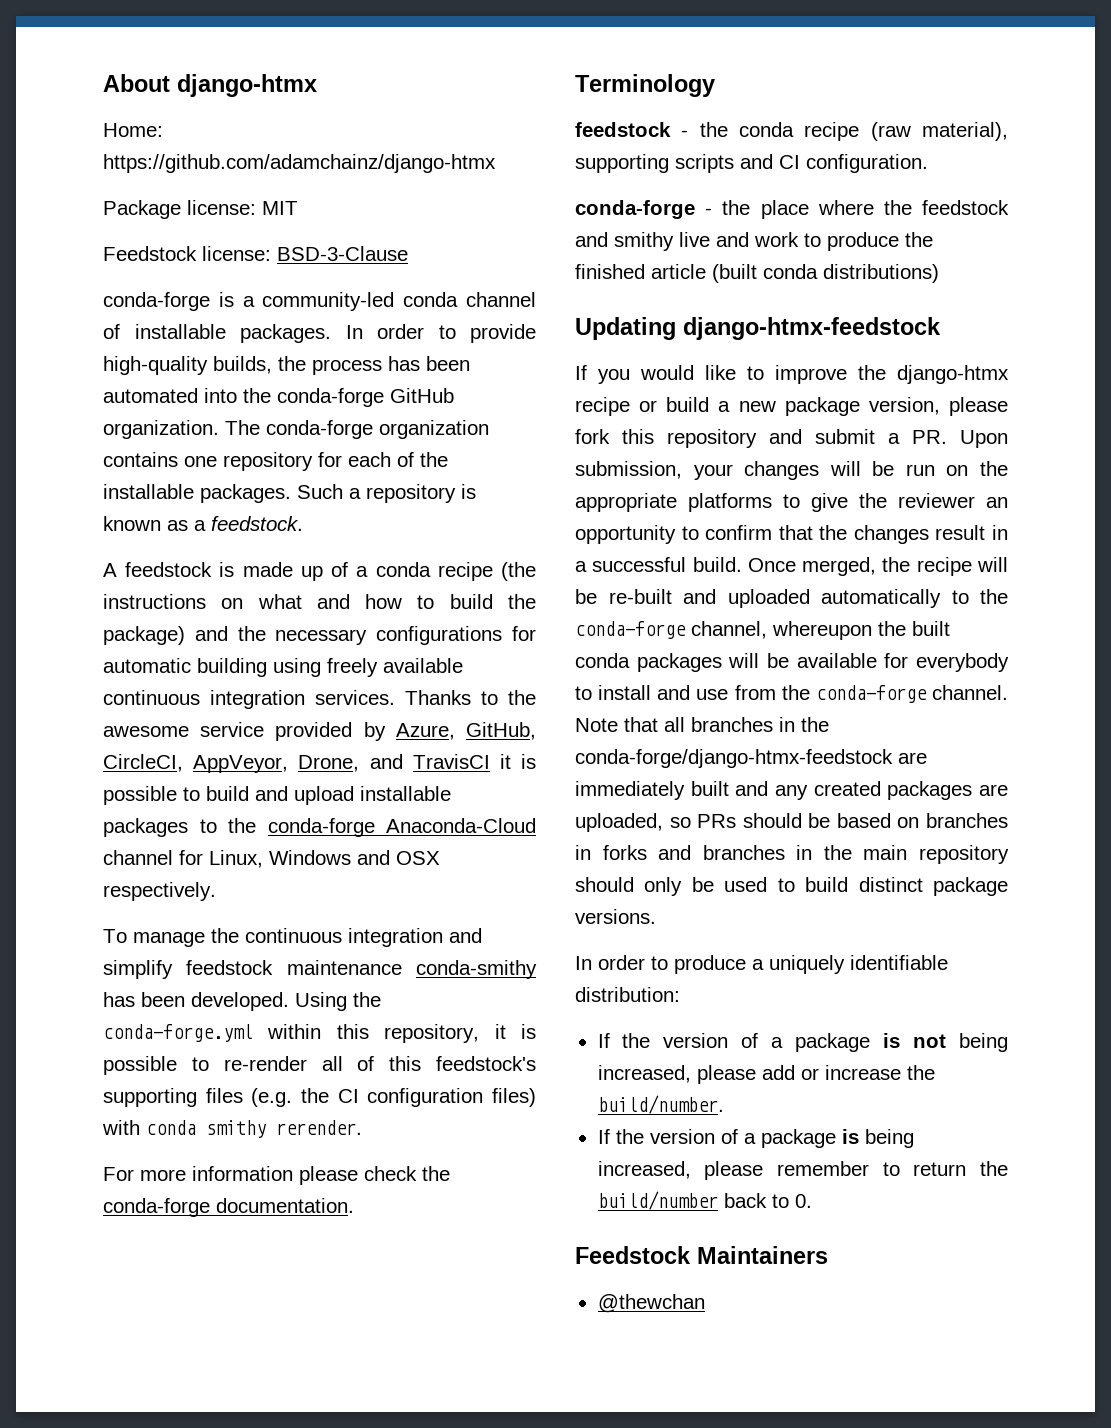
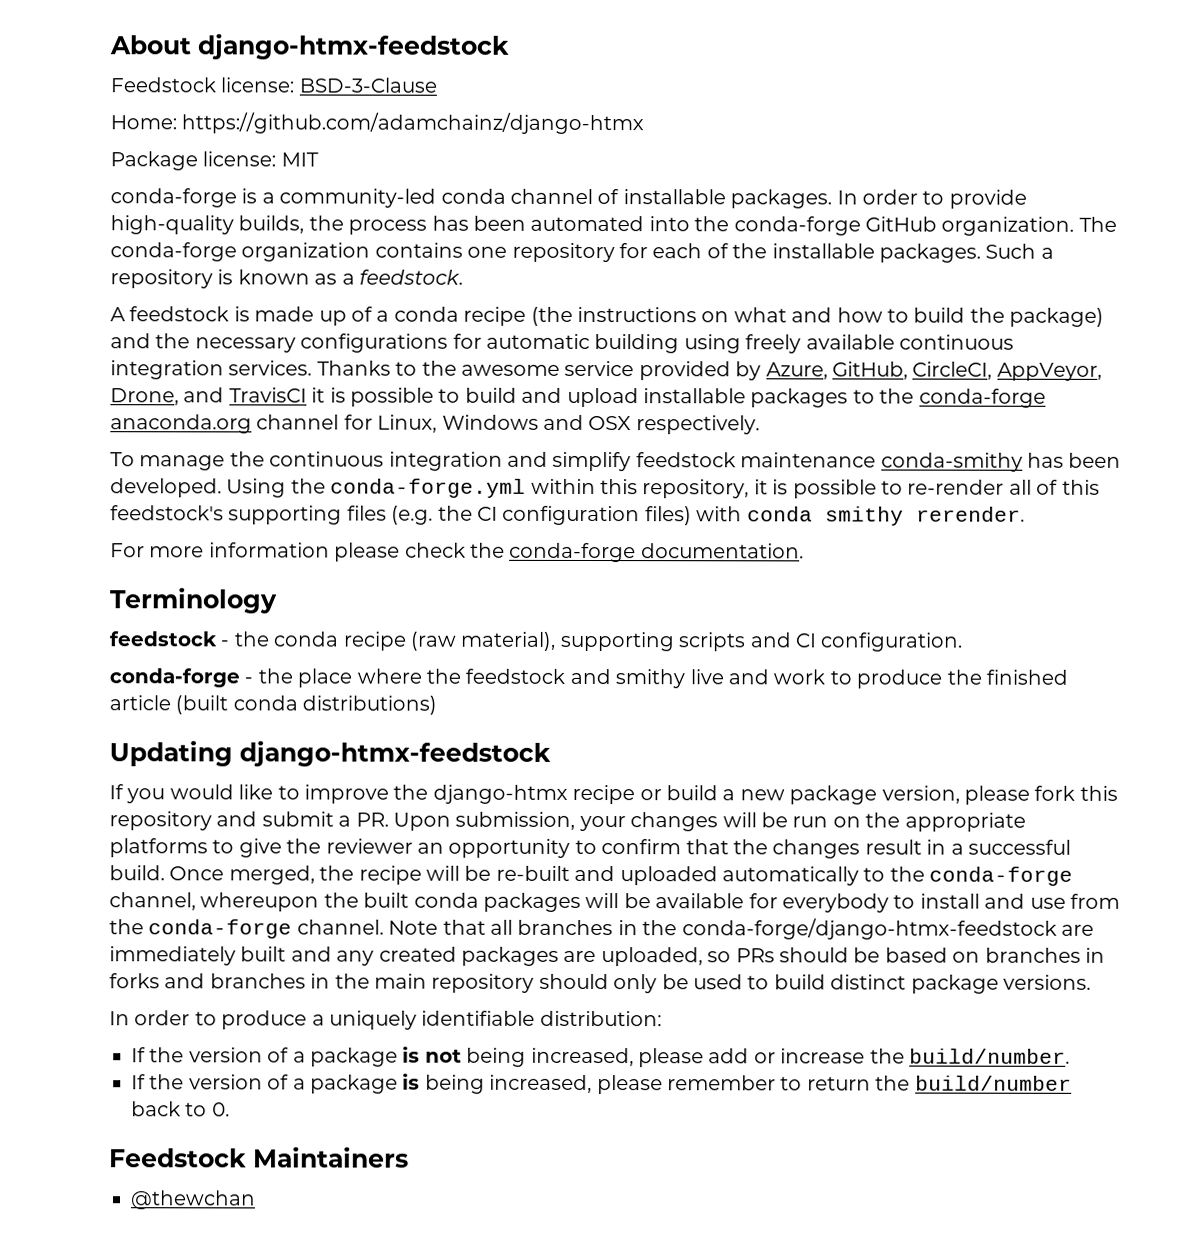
[177,74,317,97] django-htmx -> [197,33,510,60] [110,77,437,93] django-htmx-feedstock // Feedstock license: BSD-3-Clause
[103,246,408,261] // Feedstock license: BSD-3-Clause -> (319, 159) none
[386,818,536,833] Anaconda-Cloud -> [110,414,252,434] anaconda.org

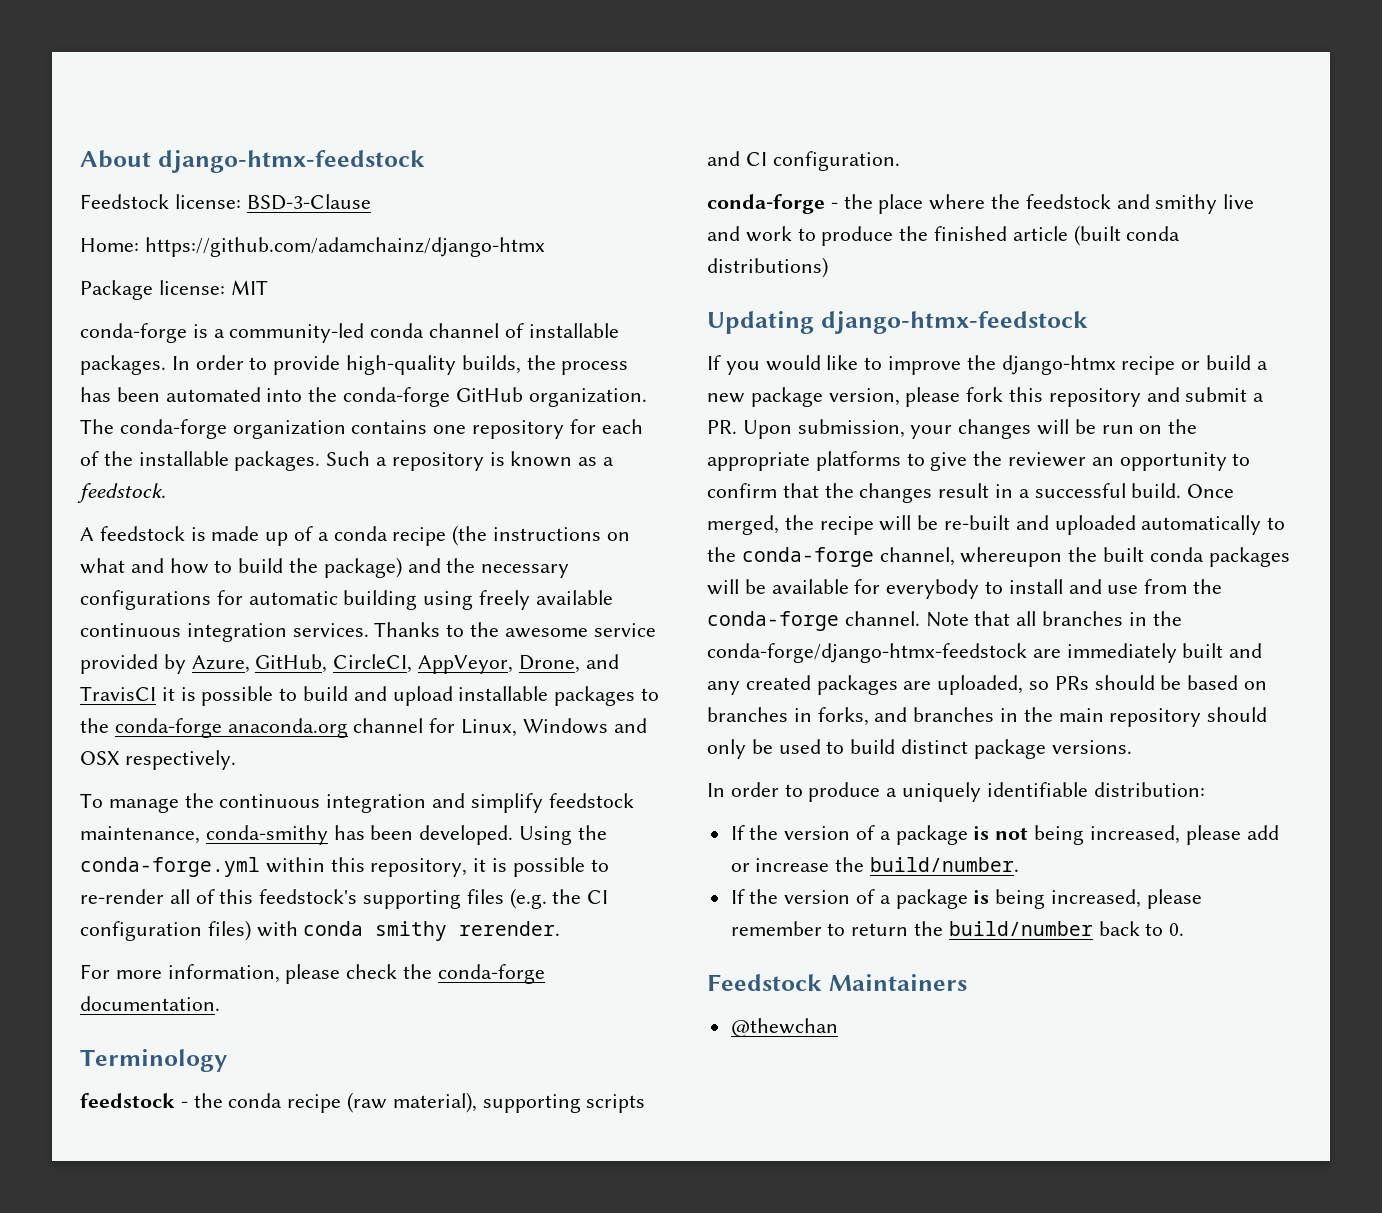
[740,452,877,468] maintenance -> [80,826,200,844] maintenance,
[208,542,330,558] information -> [167,964,280,983] information,
[109,973,160,989] forks -> [817,707,869,726] forks,

